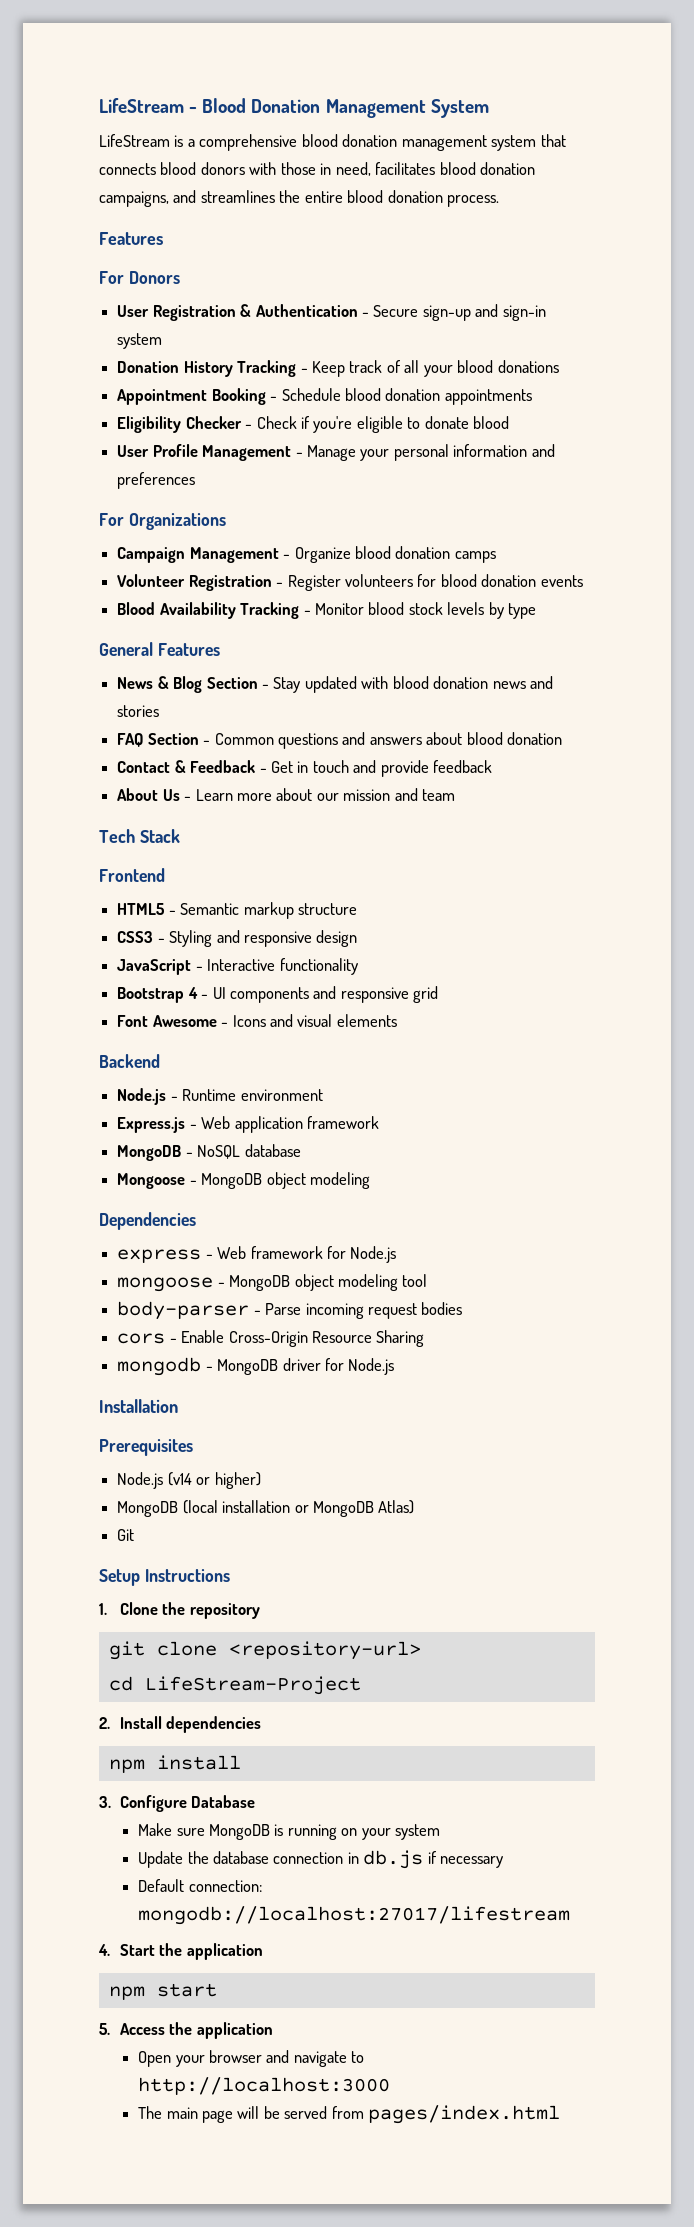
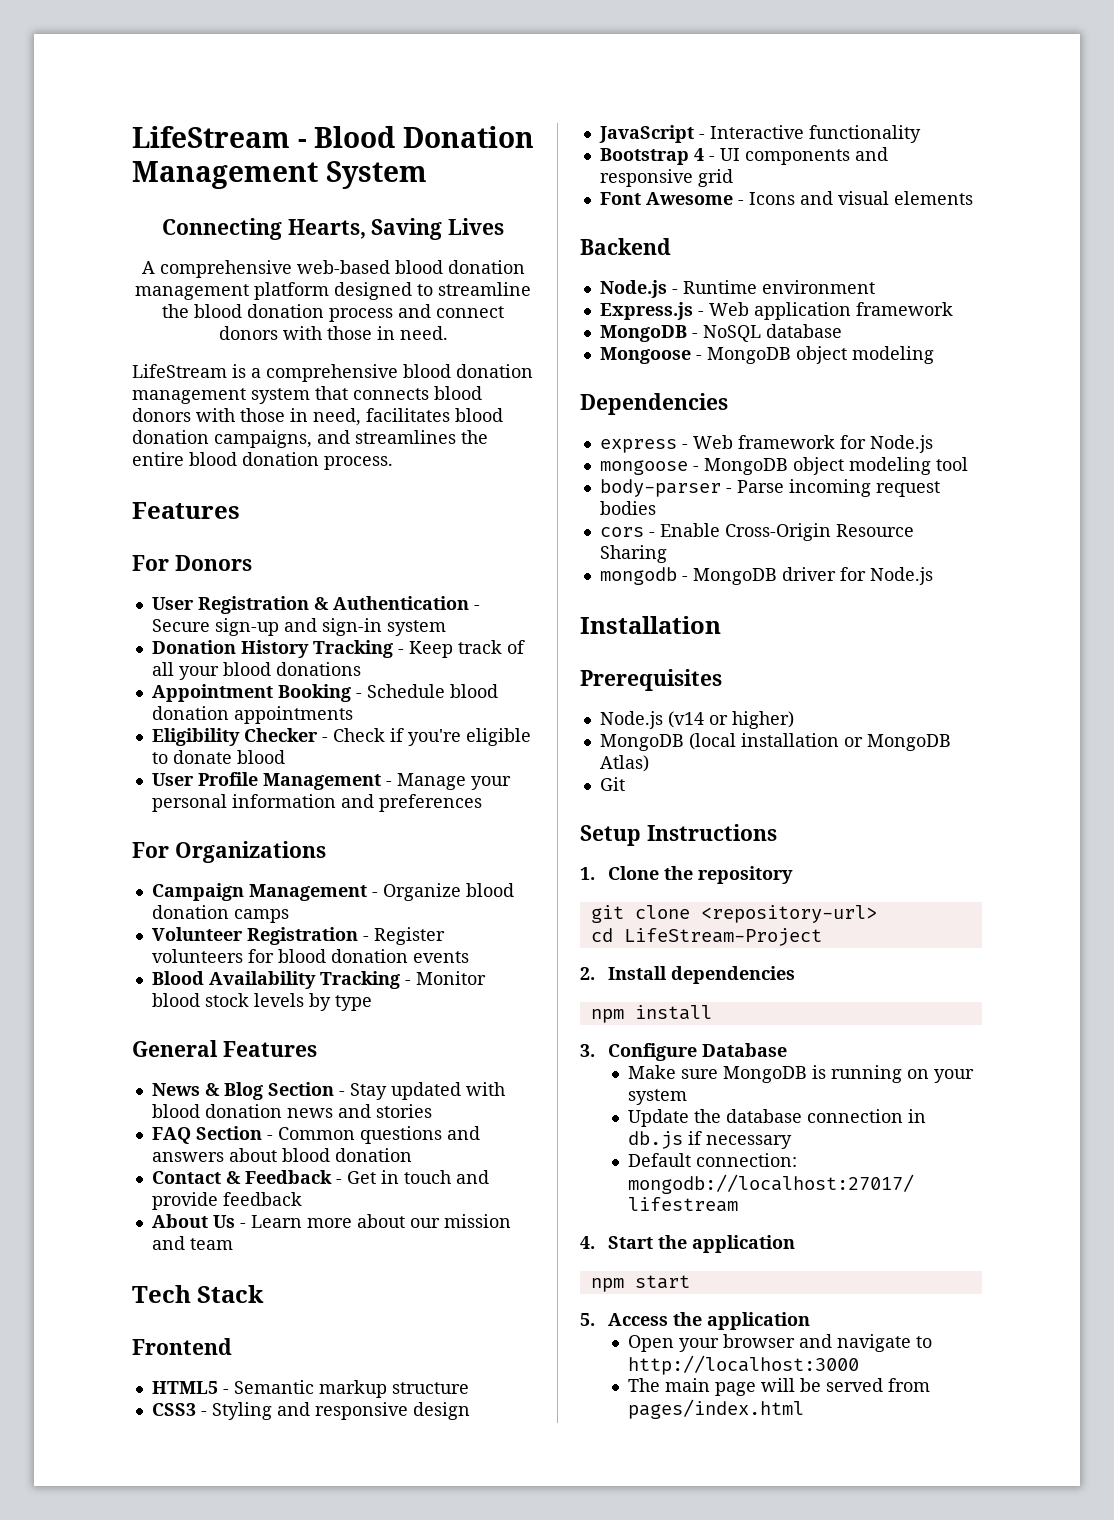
(489, 108) none -> [161,218,505,240] [141,260,525,278] [135,282,531,300] [162,304,504,322] [218,326,448,340] // Connecting Hearts, Saving Lives // A comprehensive web-based blood donation management platform designed to streamline the blood donation process and connect donors with those in need.

